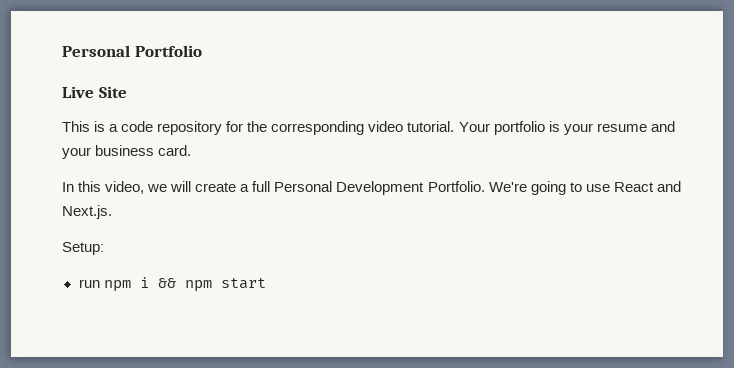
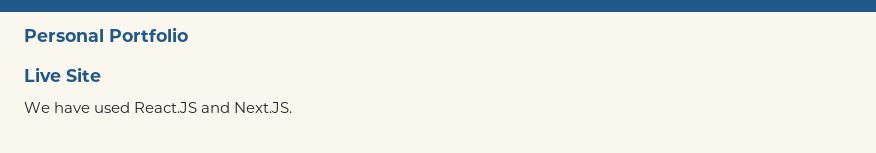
[62,121,675,135] [62,145,192,159] [62,181,681,195] [62,205,112,219] [62,242,104,255] [78,277,266,292] This is a code repository for the corresponding video tutorial. Your portfolio is your resume and your business card. // In this video, we will create a full Personal Development Portfolio. We're going to use React and Next.js. // Setup: // run npm i && npm start -> [24,102,293,113] We have used React.JS and Next.JS.

